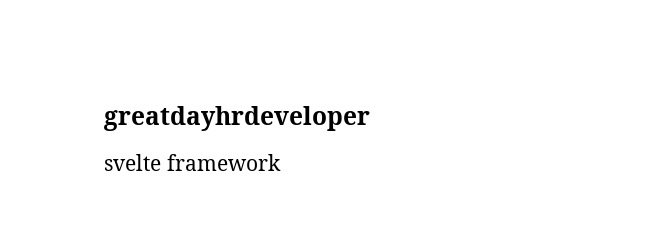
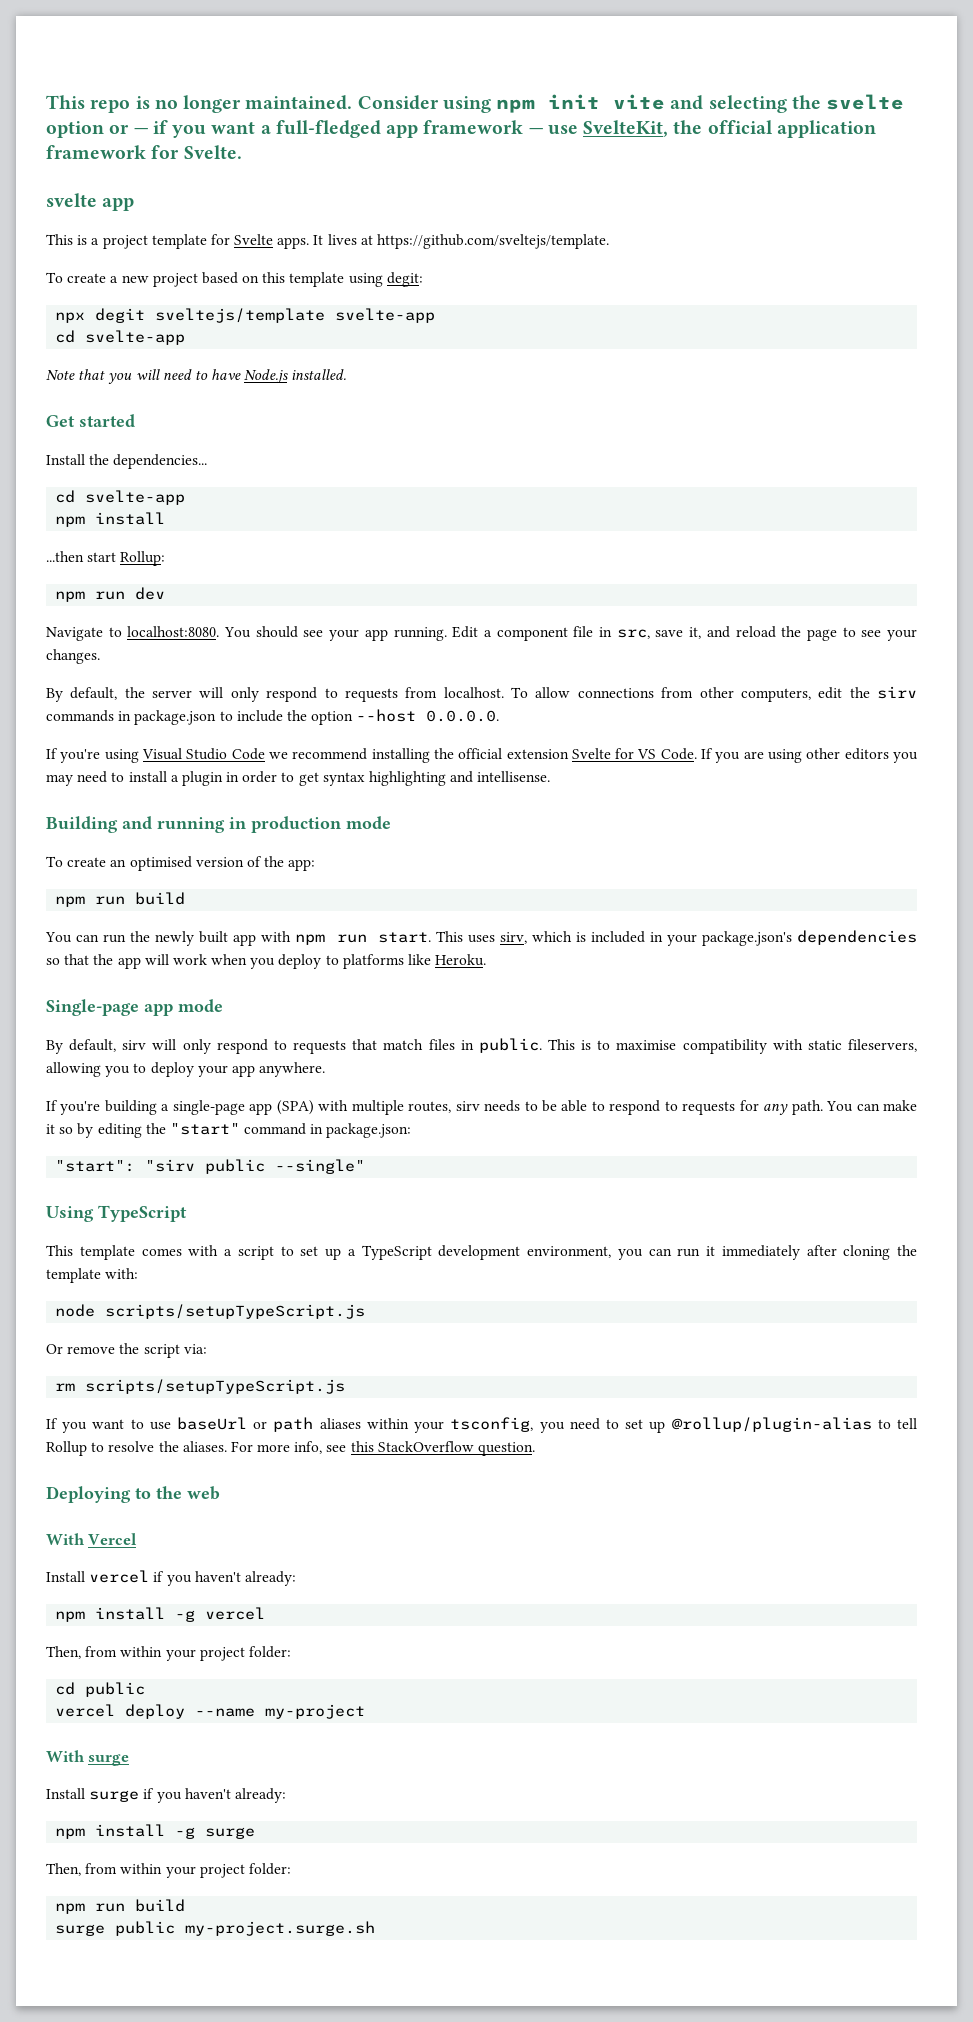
[104,106,370,131] [104,154,281,171] greatdayhrdeveloper // svelte framework -> [46,94,905,113] [46,120,876,138] [46,145,242,159] [46,193,135,211] [46,234,610,249] [46,272,423,287] [55,308,436,323] [55,330,186,345] [46,369,347,384] [46,414,135,427] [46,454,208,469] [55,490,186,505] [55,512,166,527] [46,551,166,566] [55,587,166,602] [46,626,917,641] [46,649,100,664] [46,686,917,702] [46,709,500,725] [46,748,919,763] [46,771,551,786] [46,816,391,833] [46,856,316,871] [55,892,186,907] [45,930,918,946] [46,954,487,969] [46,999,223,1016] [46,1038,917,1054] [46,1062,326,1077] [46,1100,918,1115] [46,1123,412,1138] [55,1159,366,1174] [46,1205,187,1222] [46,1245,917,1260] [46,1268,139,1283] [55,1304,366,1319] [46,1343,207,1358] [55,1379,346,1394] [46,1417,918,1433] [46,1441,536,1456] [46,1486,220,1503] [46,1533,138,1545] [46,1570,296,1586] [55,1607,266,1622] [46,1646,291,1661] [55,1682,146,1697] [55,1704,366,1719] [46,1750,130,1766] [46,1788,286,1803] [55,1824,256,1839] [46,1863,291,1878] [55,1899,186,1914] [55,1921,376,1936] This repo is no longer maintained. Consider using npm init vite and selecting the svelte option or — if you want a full-fledged app framework — use SvelteKit, the official application framework for Svelte. // svelte app // This is a project template for Svelte apps. It lives at https://github.com/sveltejs/template. // To create a new project based on this template using degit: // npx degit sveltejs/template svelte-app // cd svelte-app // Note that you will need to have Node.js installed. // Get started // Install the dependencies... // cd svelte-app // npm install // ...then start Rollup: // npm run dev // Navigate to localhost:8080. You should see your app running. Edit a component file in src, save it, and reload the page to see your changes. // By default, the server will only respond to requests from localhost. To allow connections from other computers, edit the sirv commands in package.json to include the option --host 0.0.0.0. // If you're using Visual Studio Code we recommend installing the official extension Svelte for VS Code. If you are using other editors you may need to install a plugin in order to get syntax highlighting and intellisense. // Building and running in production mode // To create an optimised version of the app: // npm run build // You can run the newly built app with npm run start. This uses sirv, which is included in your package.json's dependencies so that the app will work when you deploy to platforms like Heroku. // Single-page app mode // By default, sirv will only respond to requests that match files in public. This is to maximise compatibility with static fileservers, allowing you to deploy your app anywhere. // If you're building a single-page app (SPA) with multiple routes, sirv needs to be able to respond to requests for any path. You can make it so by editing the "start" command in package.json: // "start": "sirv public --single" // Using TypeScript // This template comes with a script to set up a TypeScript development environment, you can run it immediately after cloning the template with: // node scripts/setupTypeScript.js // Or remove the script via: // rm scripts/setupTypeScript.js // If you want to use baseUrl or path aliases within your tsconfig, you need to set up @rollup/plugin-alias to tell Rollup to resolve the aliases. For more info, see this StackOverflow question. // Deploying to the web // With Vercel // Install vercel if you haven't already: // npm install -g vercel // Then, from within your project folder: // cd public // vercel deploy --name my-project // With surge // Install surge if you haven't already: // npm install -g surge // Then, from within your project folder: // npm run build // surge public my-project.surge.sh

